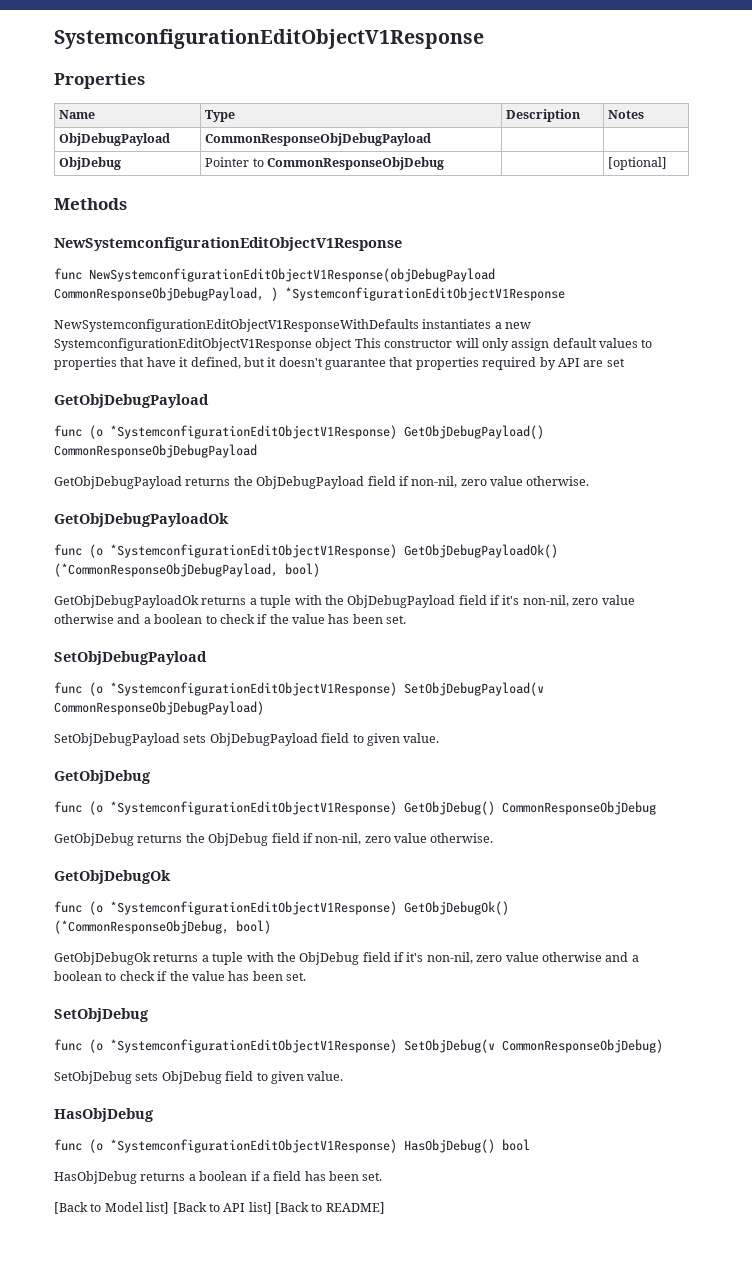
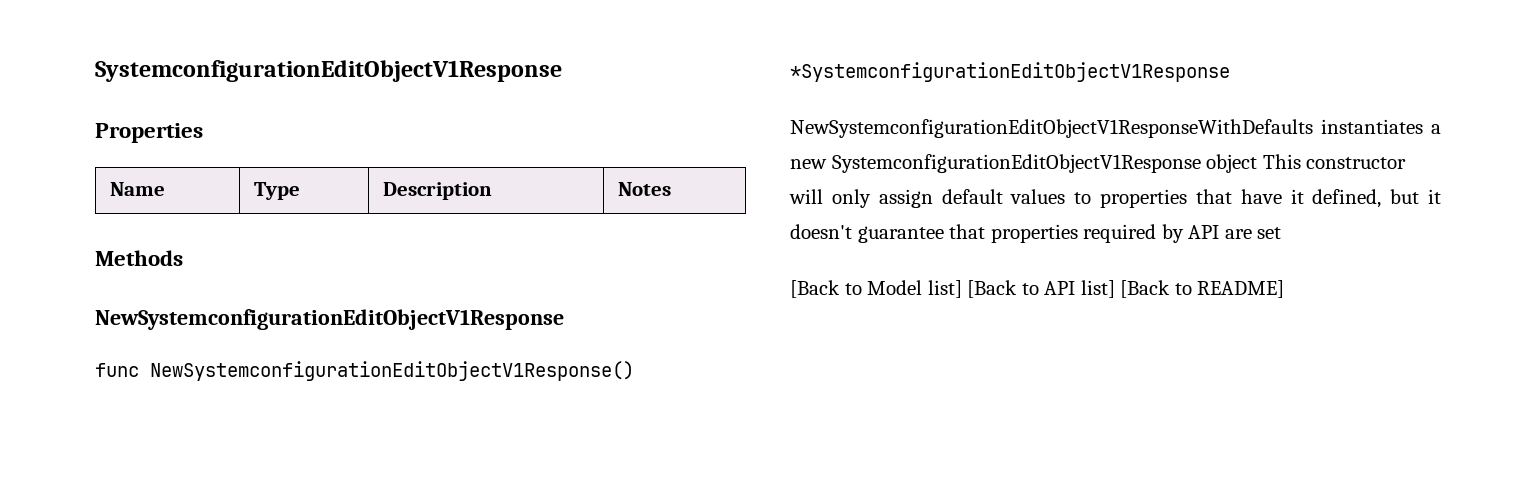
[59,133,171,146] [205,133,432,146] [59,157,122,170] [205,157,444,170] [608,157,668,170] // ObjDebugPayload | CommonResponseObjDebugPayload | | // ObjDebug | Pointer to CommonResponseObjDebug | | [optional] -> (671, 189) none
[89,268,495,282] [54,287,278,301] NewSystemconfigurationEditObjectV1Response(objDebugPayload CommonResponseObjDebugPayload, ) -> [150,361,634,381] NewSystemconfigurationEditObjectV1Response()
[54,394,209,408] [54,425,544,439] [54,444,257,458] [54,476,590,489] [54,513,229,527] [54,544,558,558] [54,563,320,577] [54,595,635,608] [54,614,407,624] [54,651,207,665] [54,682,544,696] [54,701,264,715] [54,733,440,746] [54,770,151,784] [54,801,656,815] [54,833,494,846] [54,870,171,884] [54,901,509,915] [54,920,271,934] [54,952,639,965] [54,971,306,981] [54,1008,149,1022] [54,1039,663,1053] [54,1071,344,1084] [54,1108,154,1122] [54,1139,530,1153] [54,1171,383,1184] // GetObjDebugPayload // func (o *SystemconfigurationEditObjectV1Response) GetObjDebugPayload() CommonResponseObjDebugPayload // GetObjDebugPayload returns the ObjDebugPayload field if non-nil, zero value otherwise. // GetObjDebugPayloadOk // func (o *SystemconfigurationEditObjectV1Response) GetObjDebugPayloadOk() (*CommonResponseObjDebugPayload, bool) // GetObjDebugPayloadOk returns a tuple with the ObjDebugPayload field if it's non-nil, zero value otherwise and a boolean to check if the value has been set. // SetObjDebugPayload // func (o *SystemconfigurationEditObjectV1Response) SetObjDebugPayload(v CommonResponseObjDebugPayload) // SetObjDebugPayload sets ObjDebugPayload field to given value. // GetObjDebug // func (o *SystemconfigurationEditObjectV1Response) GetObjDebug() CommonResponseObjDebug // GetObjDebug returns the ObjDebug field if non-nil, zero value otherwise. // GetObjDebugOk // func (o *SystemconfigurationEditObjectV1Response) GetObjDebugOk() (*CommonResponseObjDebug, bool) // GetObjDebugOk returns a tuple with the ObjDebug field if it's non-nil, zero value otherwise and a boolean to check if the value has been set. // SetObjDebug // func (o *SystemconfigurationEditObjectV1Response) SetObjDebug(v CommonResponseObjDebug) // SetObjDebug sets ObjDebug field to given value. // HasObjDebug // func (o *SystemconfigurationEditObjectV1Response) HasObjDebug() bool // HasObjDebug returns a boolean if a field has been set. -> (1282, 233) none

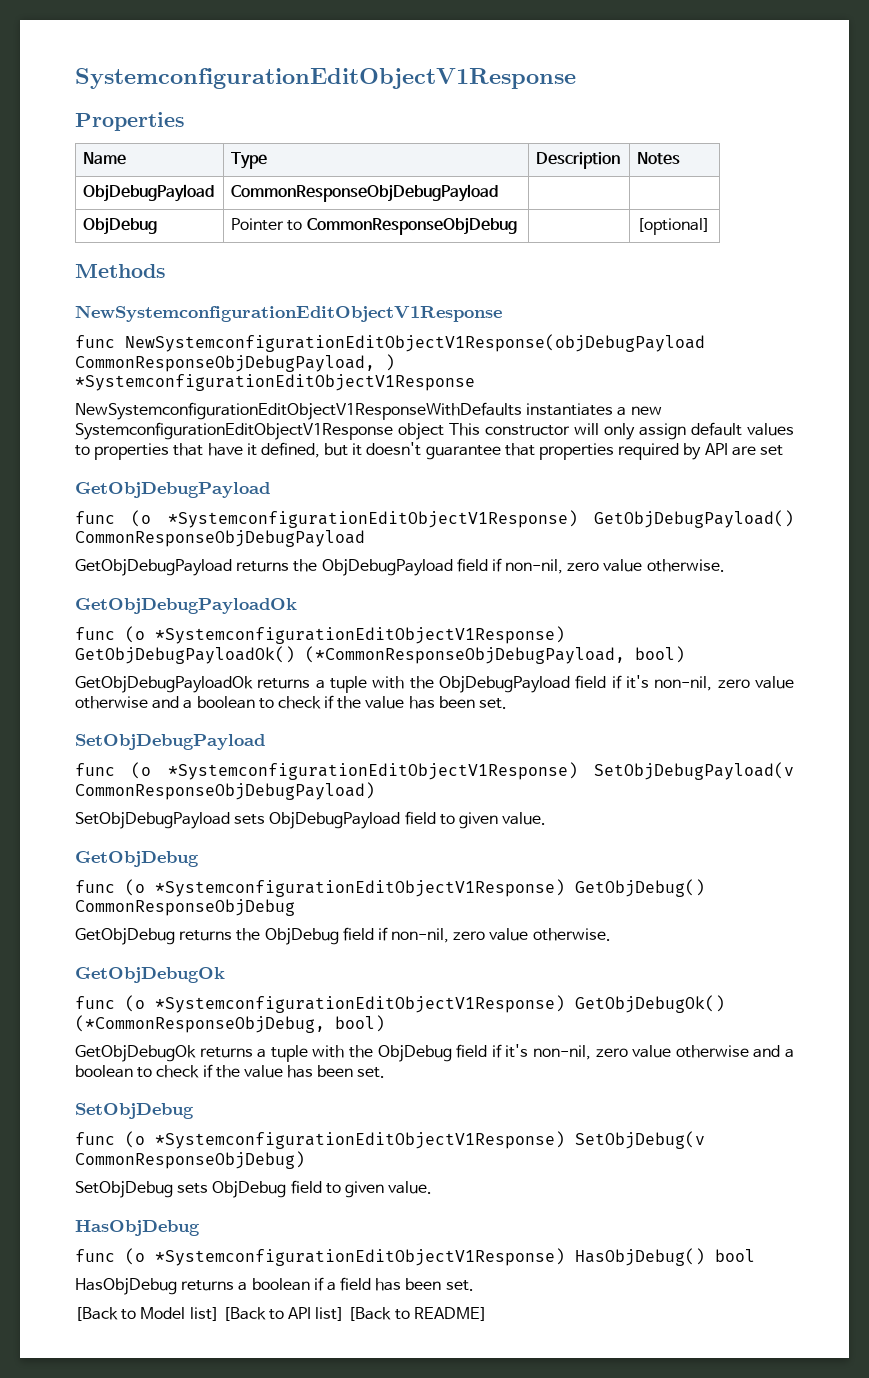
(671, 189) none -> [83,184,215,202] [231,184,499,202] [83,217,158,235] [231,217,517,235] [637,218,711,235] // ObjDebugPayload | CommonResponseObjDebugPayload | | // ObjDebug | Pointer to CommonResponseObjDebug | | [optional]
[150,361,634,381] NewSystemconfigurationEditObjectV1Response() -> [125,334,705,352] [75,354,395,372] NewSystemconfigurationEditObjectV1Response(objDebugPayload CommonResponseObjDebugPayload, )
(1282, 233) none -> [75,482,270,498] [75,510,794,528] [75,530,365,547] [75,558,725,576] [75,598,297,614] [75,626,565,644] [75,646,685,664] [75,675,795,693] [75,695,508,709] [75,734,265,750] [75,762,794,780] [75,782,375,800] [75,811,547,829] [75,851,199,867] [75,879,705,897] [75,899,295,916] [75,927,611,945] [75,967,225,983] [75,995,725,1013] [75,1015,385,1033] [75,1044,795,1062] [75,1064,386,1078] [75,1103,194,1119] [75,1131,705,1149] [75,1151,305,1169] [75,1180,433,1198] [75,1220,200,1236] [75,1248,755,1266] [75,1277,474,1295] // GetObjDebugPayload // func (o *SystemconfigurationEditObjectV1Response) GetObjDebugPayload() CommonResponseObjDebugPayload // GetObjDebugPayload returns the ObjDebugPayload field if non-nil, zero value otherwise. // GetObjDebugPayloadOk // func (o *SystemconfigurationEditObjectV1Response) GetObjDebugPayloadOk() (*CommonResponseObjDebugPayload, bool) // GetObjDebugPayloadOk returns a tuple with the ObjDebugPayload field if it's non-nil, zero value otherwise and a boolean to check if the value has been set. // SetObjDebugPayload // func (o *SystemconfigurationEditObjectV1Response) SetObjDebugPayload(v CommonResponseObjDebugPayload) // SetObjDebugPayload sets ObjDebugPayload field to given value. // GetObjDebug // func (o *SystemconfigurationEditObjectV1Response) GetObjDebug() CommonResponseObjDebug // GetObjDebug returns the ObjDebug field if non-nil, zero value otherwise. // GetObjDebugOk // func (o *SystemconfigurationEditObjectV1Response) GetObjDebugOk() (*CommonResponseObjDebug, bool) // GetObjDebugOk returns a tuple with the ObjDebug field if it's non-nil, zero value otherwise and a boolean to check if the value has been set. // SetObjDebug // func (o *SystemconfigurationEditObjectV1Response) SetObjDebug(v CommonResponseObjDebug) // SetObjDebug sets ObjDebug field to given value. // HasObjDebug // func (o *SystemconfigurationEditObjectV1Response) HasObjDebug() bool // HasObjDebug returns a boolean if a field has been set.

